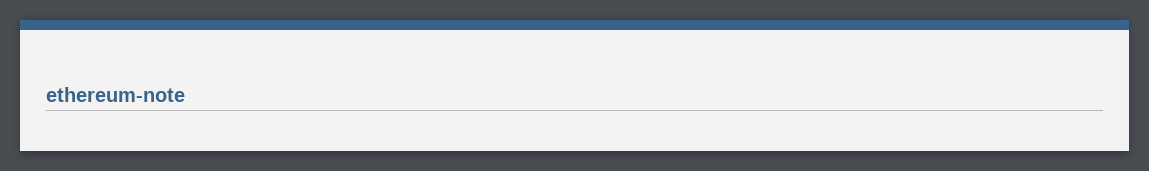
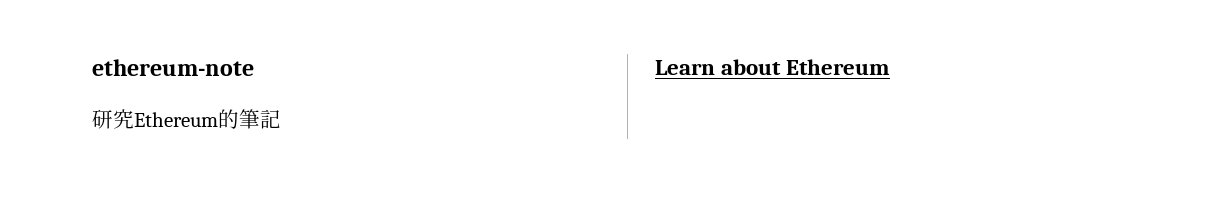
(185, 94) none -> [92,109,281,129] [655,59,891,75] // 研究Ethereum的筆記 // Learn about Ethereum

